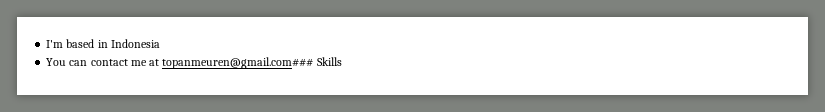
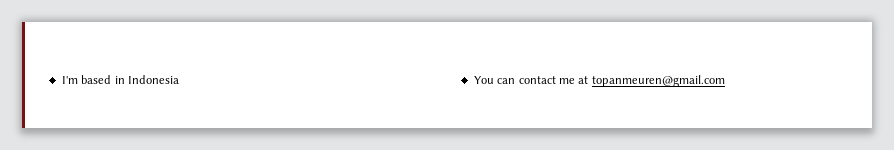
[162,57,342,69] topanmeuren@gmail.com### Skills -> [591,75,725,87] topanmeuren@gmail.com

